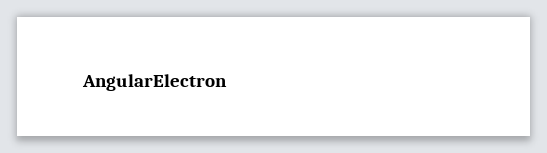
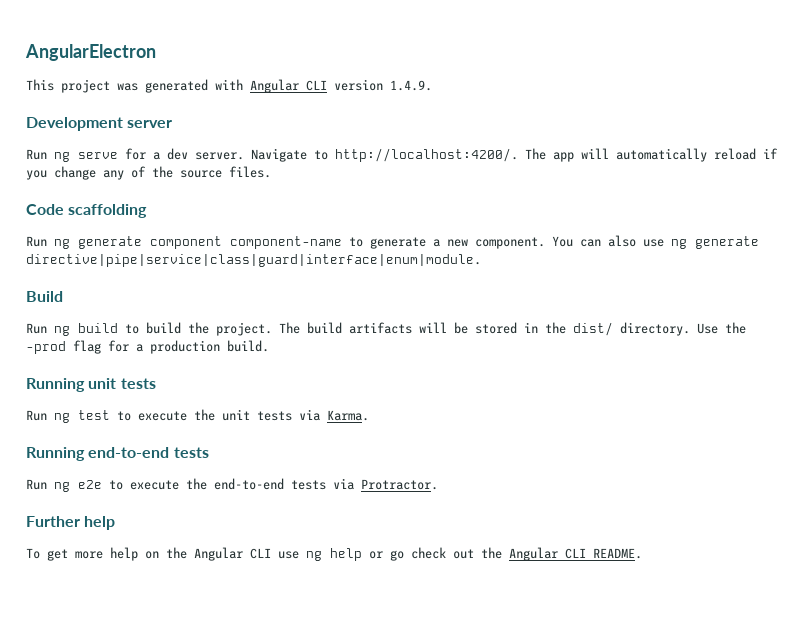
(227, 82) none -> [26,79,432,93] [26,117,173,131] [26,148,778,162] [26,166,271,180] [26,204,148,218] [26,235,759,249] [26,254,481,267] [26,291,63,302] [26,322,746,336] [26,340,269,354] [26,378,156,392] [26,409,369,423] [26,447,209,461] [26,478,438,492] [26,516,116,530] [26,547,642,561] // This project was generated with Angular CLI version 1.4.9. // Development server // Run ng serve for a dev server. Navigate to http://localhost:4200/. The app will automatically reload if you change any of the source files. // Code scaffolding // Run ng generate component component-name to generate a new component. You can also use ng generate directive|pipe|service|class|guard|interface|enum|module. // Build // Run ng build to build the project. The build artifacts will be stored in the dist/ directory. Use the -prod flag for a production build. // Running unit tests // Run ng test to execute the unit tests via Karma. // Running end-to-end tests // Run ng e2e to execute the end-to-end tests via Protractor. // Further help // To get more help on the Angular CLI use ng help or go check out the Angular CLI README.

